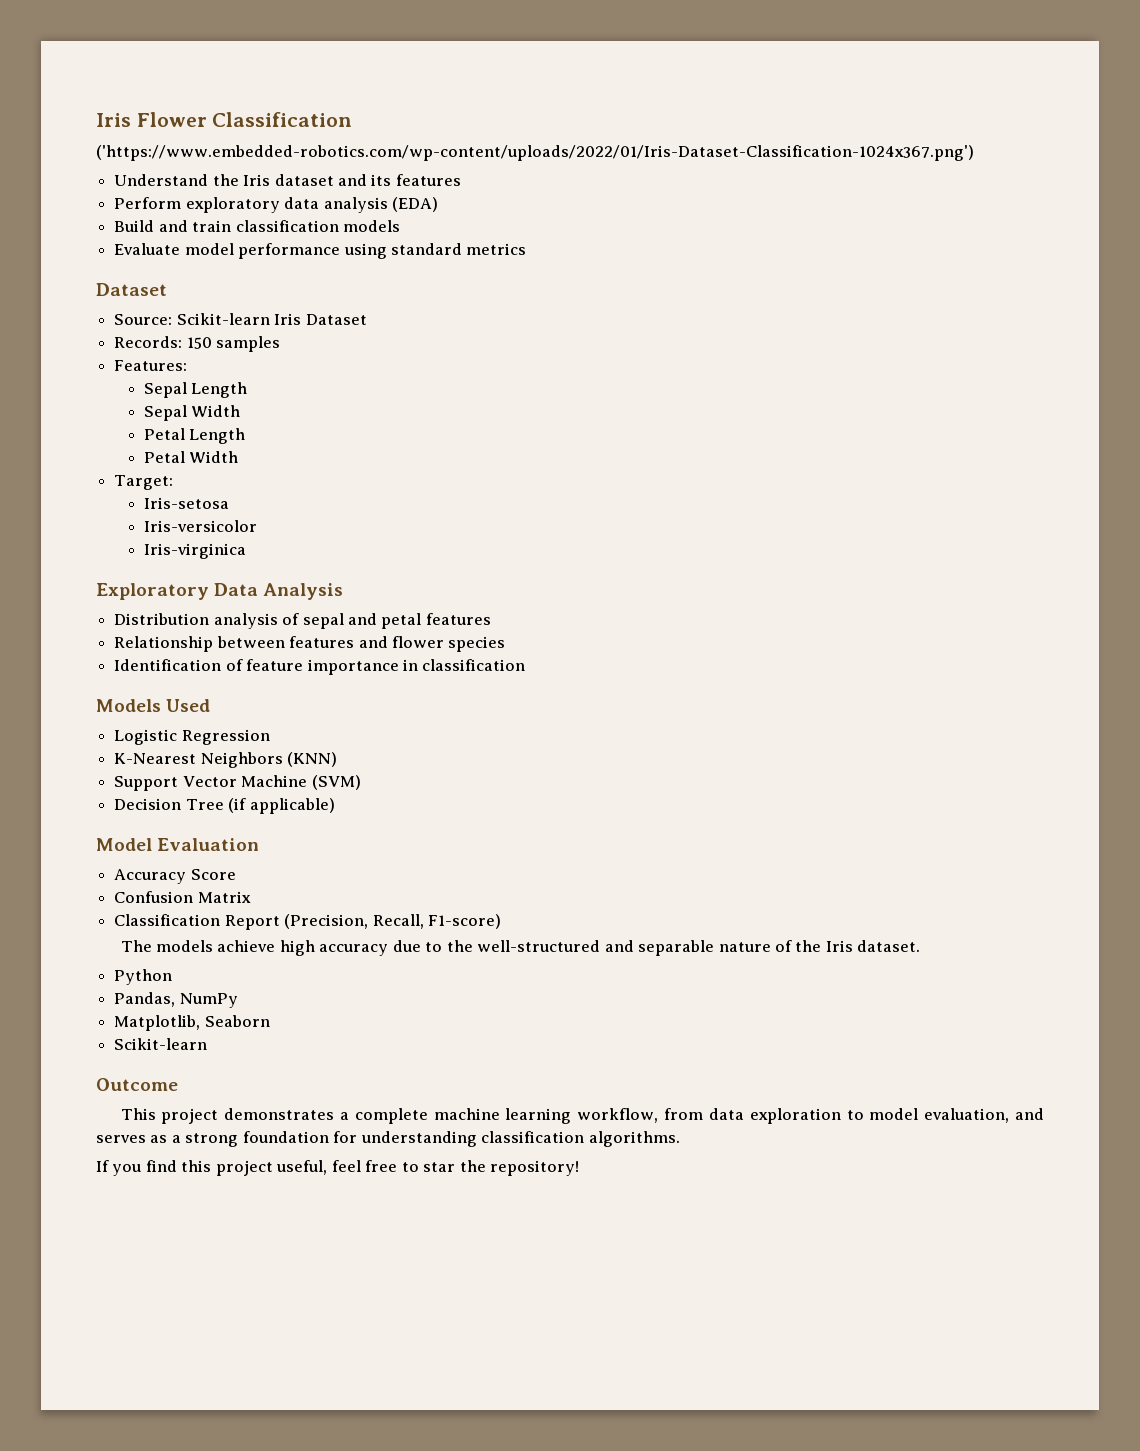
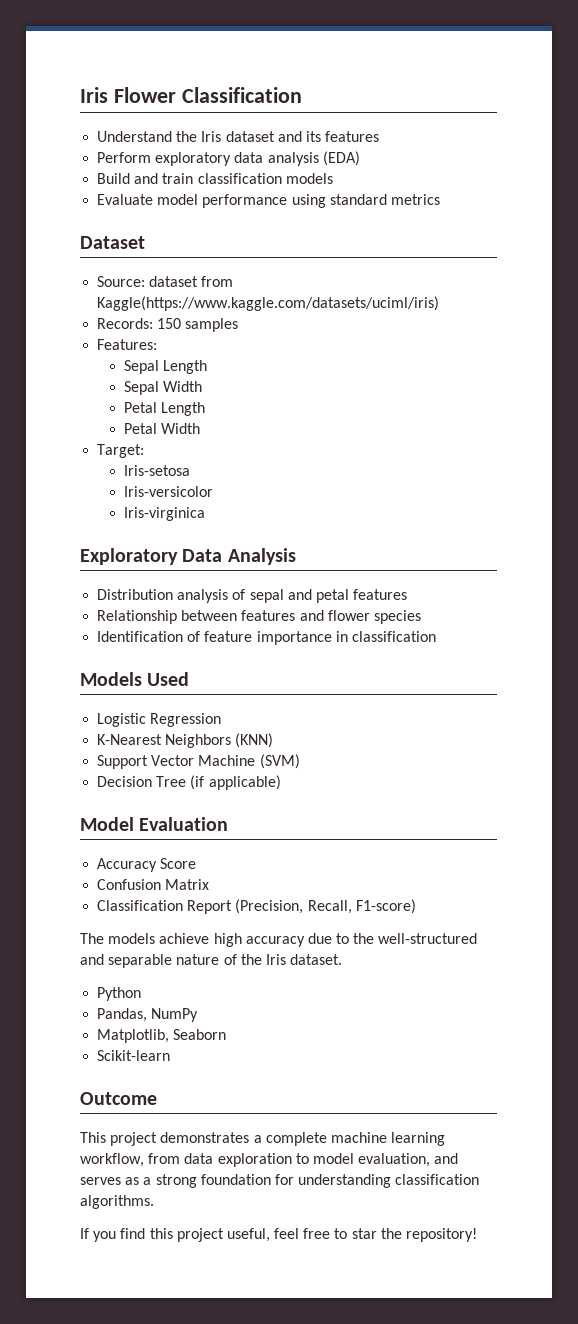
[96,145,974,161] // ('https://www.embedded-robotics.com/wp-content/uploads/2022/01/Iris-Dataset-Classification-1024x367.png') -> (302, 95) none
[176,313,367,325] Scikit-learn Iris Dataset -> [149,276,234,287] [97,296,440,311] dataset from Kaggle(https://www.kaggle.com/datasets/uciml/iris)

